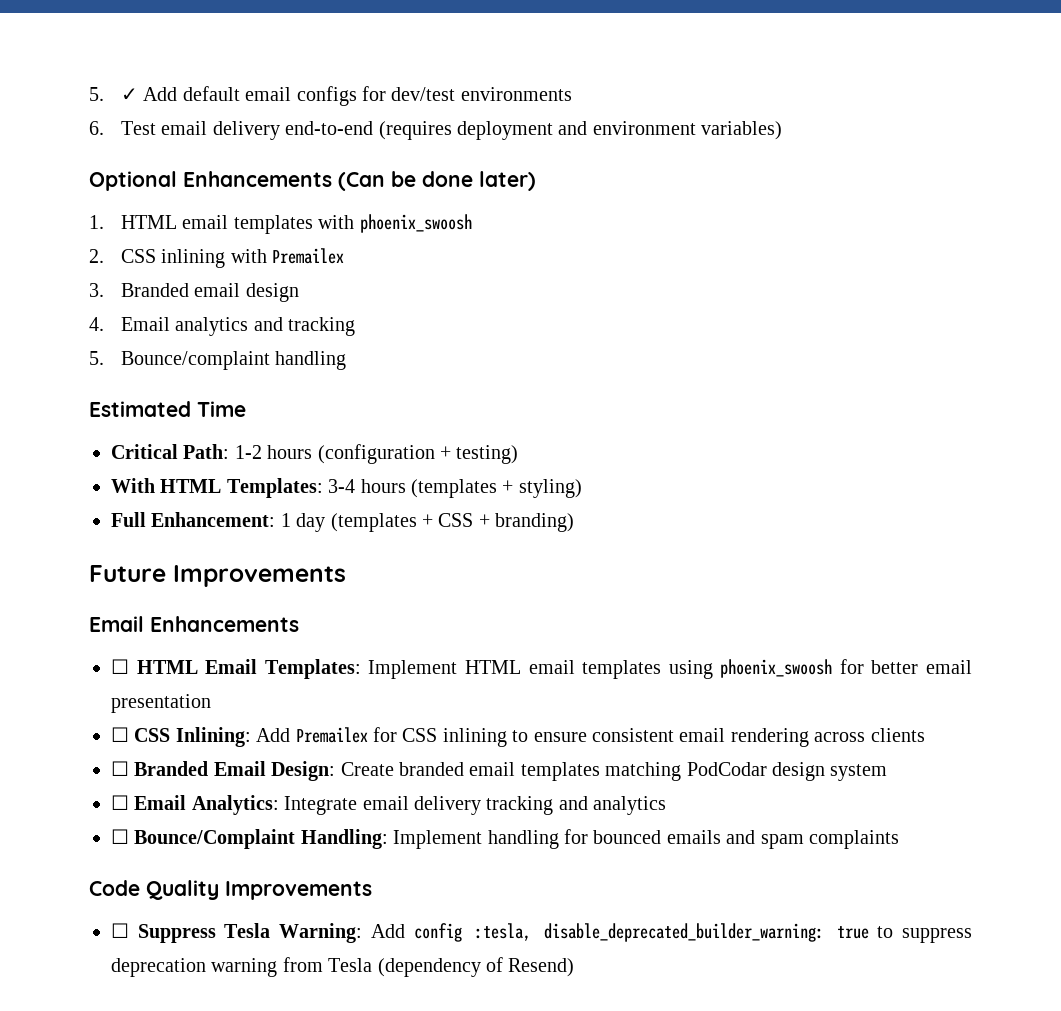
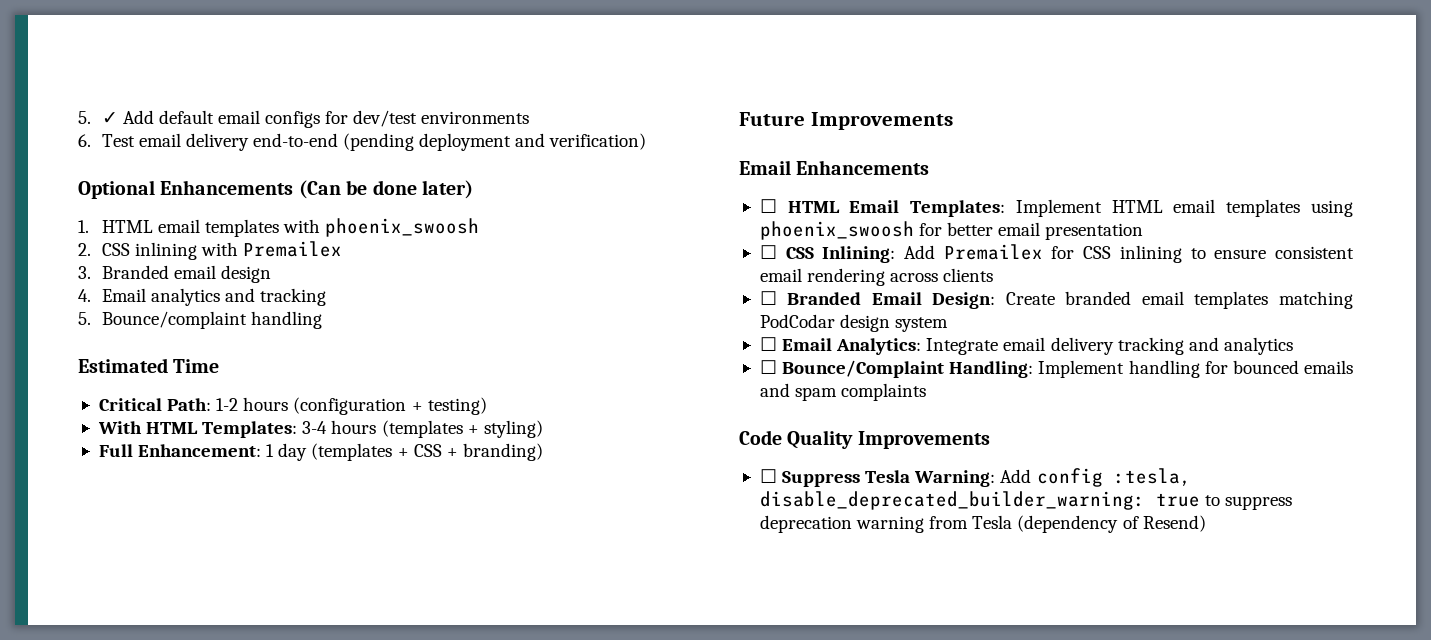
[378,121,452,140] (requires -> [343,133,415,151] (pending
[592,121,783,140] environment variables) -> [549,133,647,150] verification)

